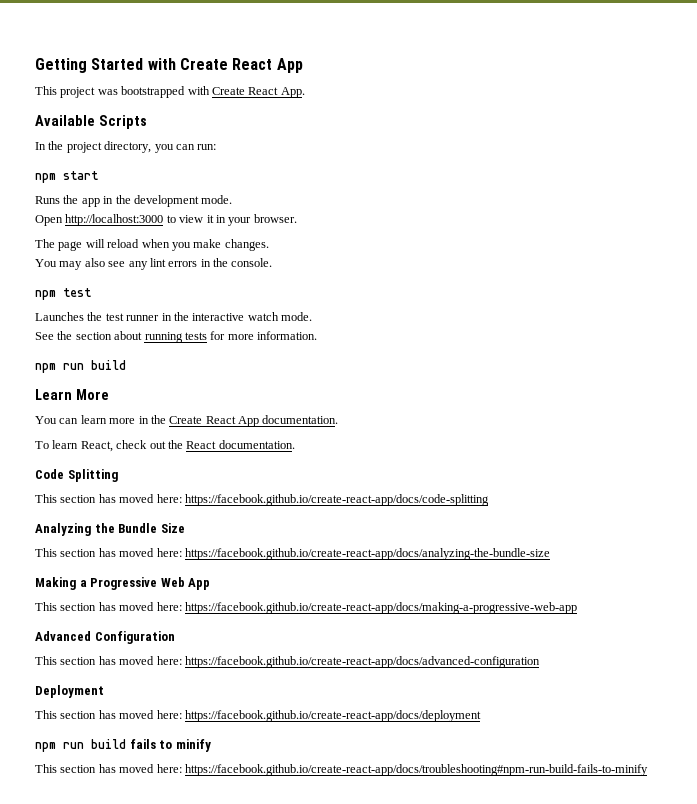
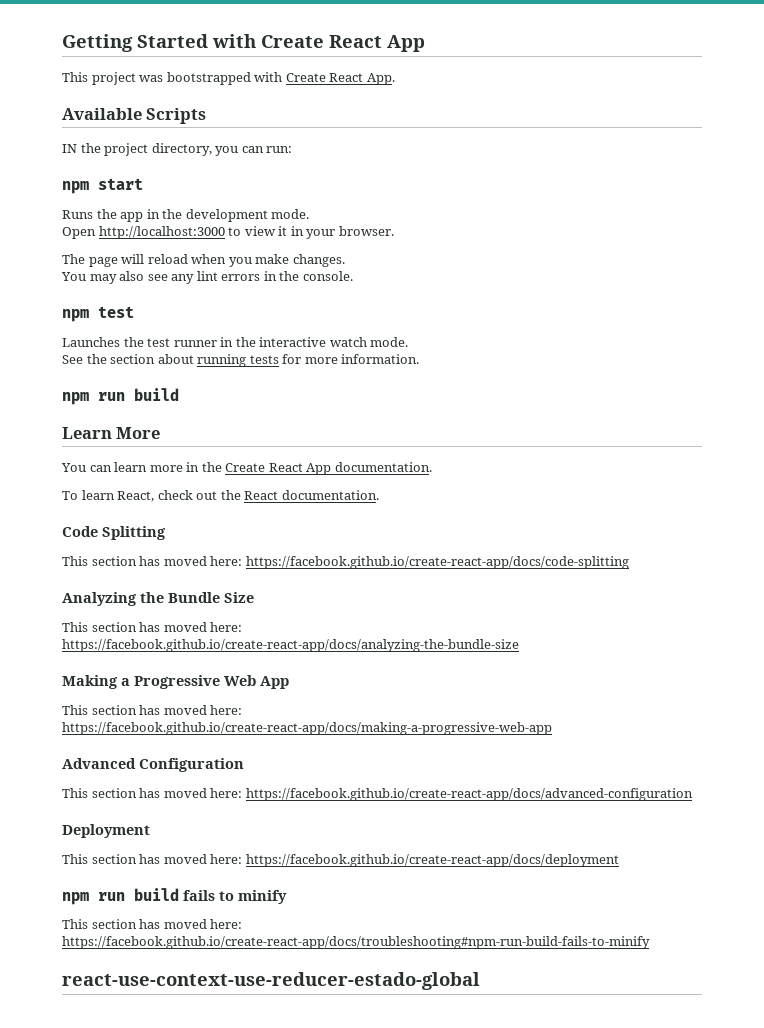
[35,142,46,150] In -> [62,144,77,153] IN
(648, 770) none -> [62,972,480,990] // react-use-context-use-reducer-estado-global

